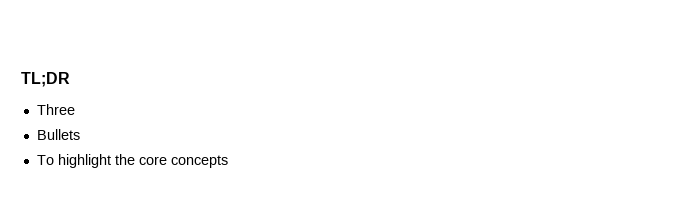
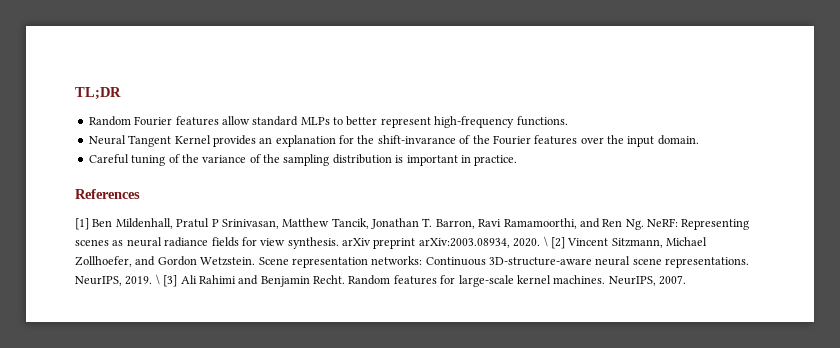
[36,104,75,115] [36,129,80,140] [36,154,228,168] Three // Bullets // To highlight the core concepts -> [88,116,568,128] [88,135,699,147] [88,154,518,166] [75,189,140,199] [75,218,750,230] [75,236,707,249] [75,256,750,268] [75,274,686,287] Random Fourier features allow standard MLPs to better represent high-frequency functions. // Neural Tangent Kernel provides an explanation for the shift-invarance of the Fourier features over the input domain. // Careful tuning of the variance of the sampling distribution is important in practice. // References // [1] Ben Mildenhall, Pratul P Srinivasan, Matthew Tancik, Jonathan T. Barron, Ravi Ramamoorthi, and Ren Ng. NeRF: Representing scenes as neural radiance fields for view synthesis. arXiv preprint arXiv:2003.08934, 2020. \ [2] Vincent Sitzmann, Michael Zollhoefer, and Gordon Wetzstein. Scene representation networks: Continuous 3D-structure-aware neural scene representations. NeurIPS, 2019. \ [3] Ali Rahimi and Benjamin Recht. Random features for large-scale kernel machines. NeurIPS, 2007.

